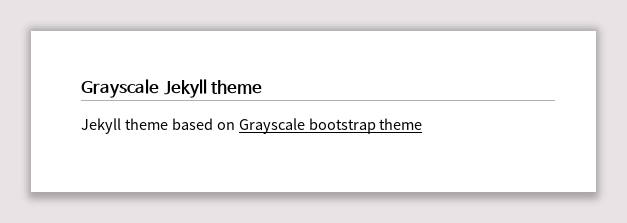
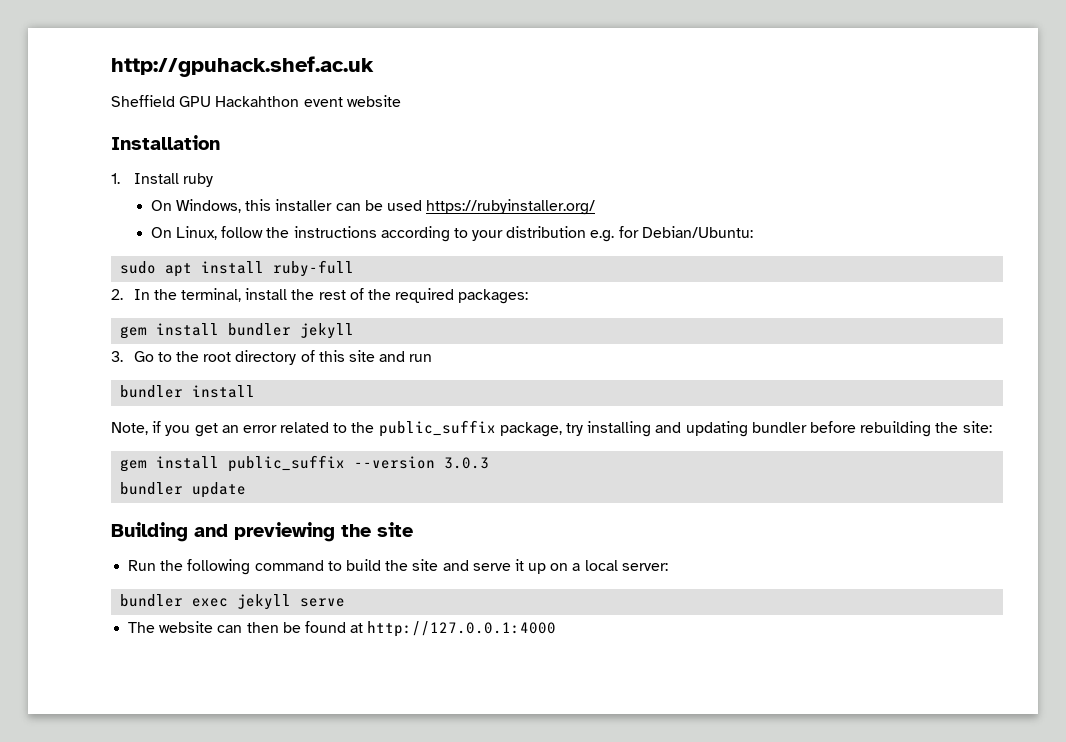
[81,79,263,98] [81,118,423,134] Grayscale Jekyll theme // Jekyll theme based on Grayscale bootstrap theme -> [111,56,374,77] [111,95,401,107] [111,135,220,150] [111,173,213,187] [150,199,596,215] [150,226,753,242] [120,260,355,277] [111,288,529,304] [120,323,355,339] [111,350,433,365] [120,385,256,398] [111,420,992,437] [120,455,490,472] [120,482,247,498] [111,522,413,542] [128,559,668,575] [120,594,346,610] [128,621,557,637] http://gpuhack.shef.ac.uk // Sheffield GPU Hackahthon event website // Installation // 1. Install ruby // On Windows, this installer can be used https://rubyinstaller.org/ // On Linux, follow the instructions according to your distribution e.g. for Debian/Ubuntu: // sudo apt install ruby-full // 2. In the terminal, install the rest of the required packages: // gem install bundler jekyll // 3. Go to the root directory of this site and run // bundler install // Note, if you get an error related to the public_suffix package, try installing and updating bundler before rebuilding the site: // gem install public_suffix --version 3.0.3 // bundler update // Building and previewing the site // Run the following command to build the site and serve it up on a local server: // bundler exec jekyll serve // The website can then be found at http://127.0.0.1:4000

